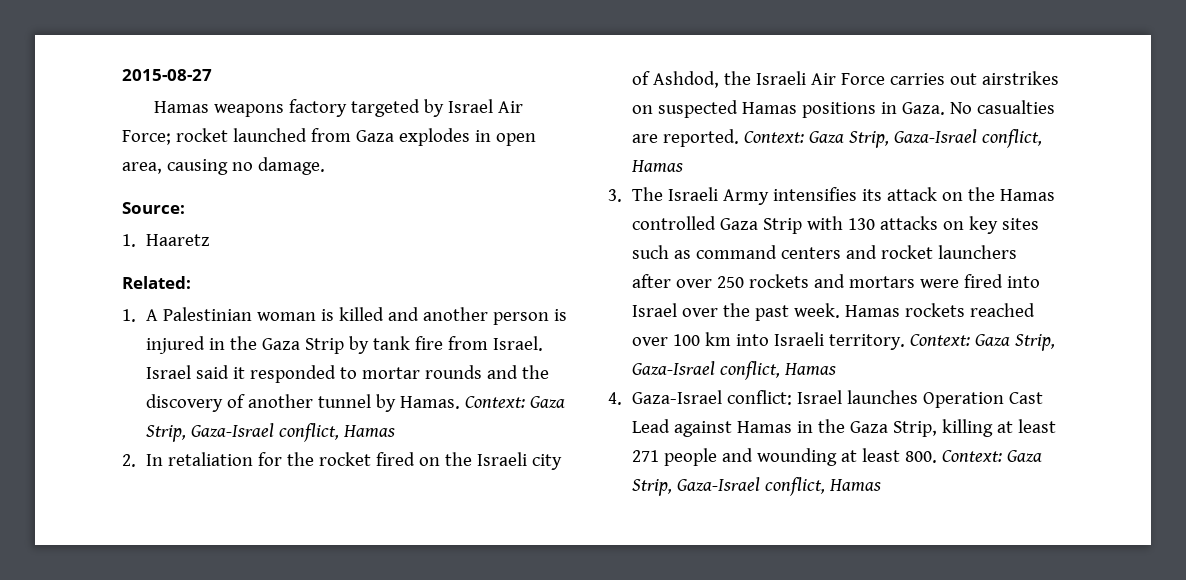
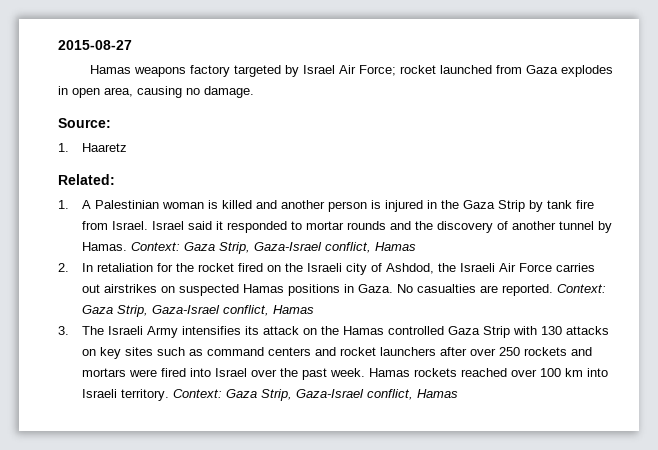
[608,390,1044,408] [632,419,1057,437] [632,448,1043,466] [632,477,882,496] // 4. Gaza-Israel conflict: Israel launches Operation Cast Lead against Hamas in the Gaza Strip, killing at least 271 people and wounding at least 800. Context: Gaza Strip, Gaza-Israel conflict, Hamas -> (458, 393) none

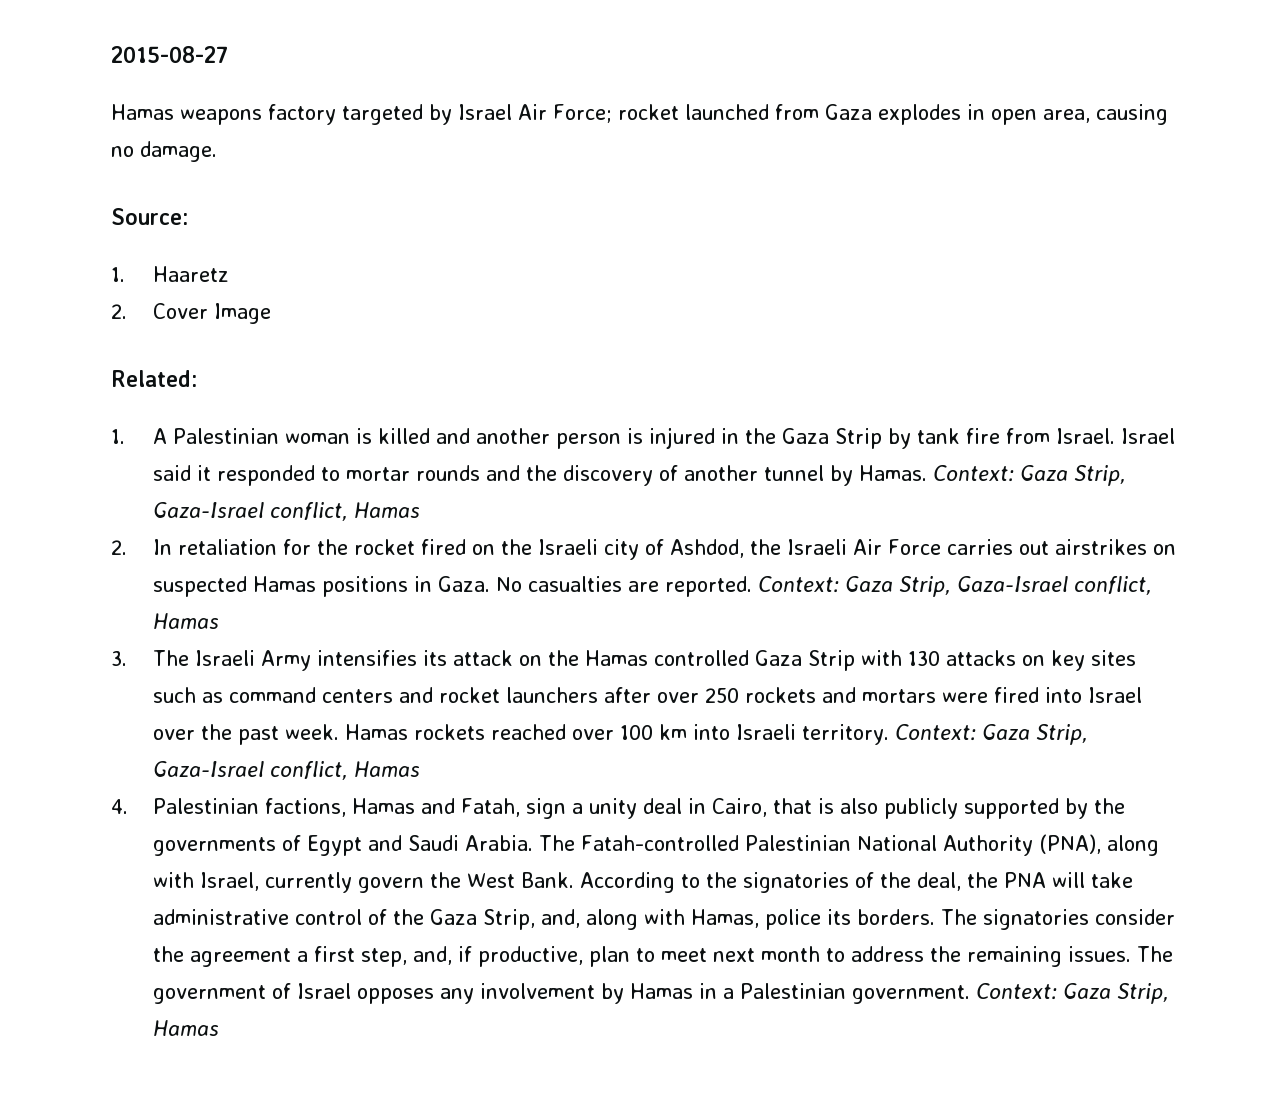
(127, 147) none -> [111,303,271,324] // 2. Cover Image
(458, 393) none -> [111,798,1125,819] [152,834,1159,856] [152,872,1133,893] [152,909,1175,930] [152,946,1173,967] [152,983,1169,1004] [152,1020,219,1036] // 4. Palestinian factions, Hamas and Fatah, sign a unity deal in Cairo, that is also publicly supported by the governments of Egypt and Saudi Arabia. The Fatah-controlled Palestinian National Authority (PNA), along with Israel, currently govern the West Bank. According to the signatories of the deal, the PNA will take administrative control of the Gaza Strip, and, along with Hamas, police its borders. The signatories consider the agreement a first step, and, if productive, plan to meet next month to address the remaining issues. The government of Israel opposes any involvement by Hamas in a Palestinian government. Context: Gaza Strip, Hamas

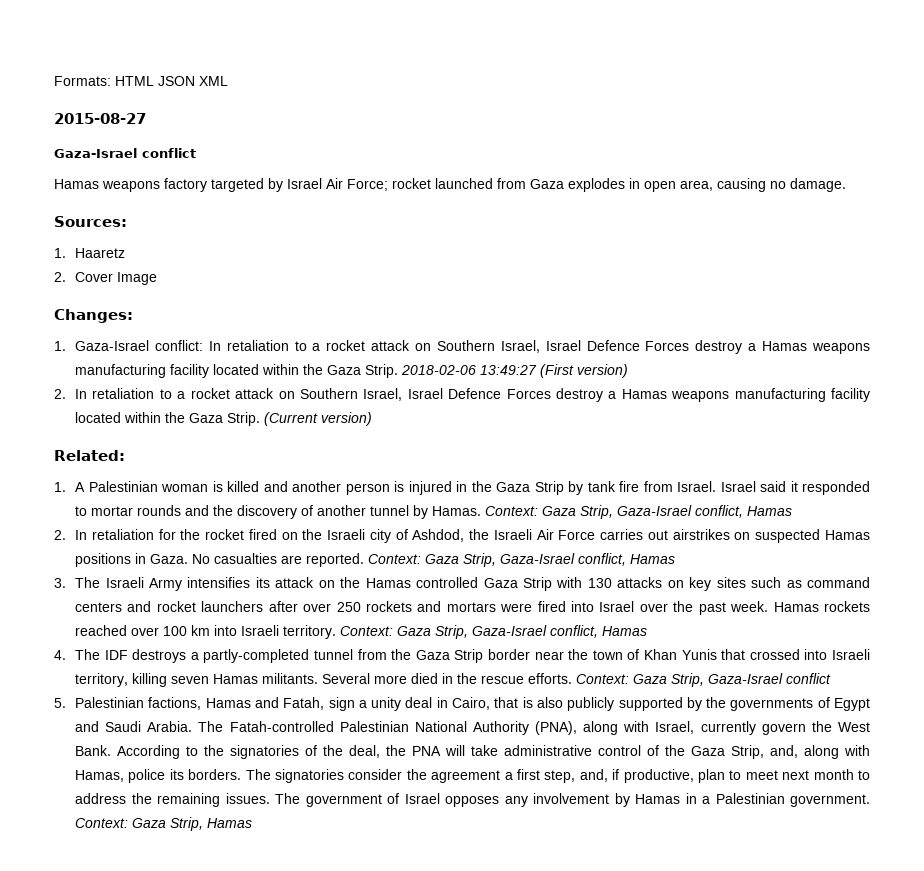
(111, 54) none -> [54,76,228,86] Formats: HTML JSON XML //
(228, 54) none -> [54,148,196,158] // Gaza-Israel conflict
[111,208,189,225] Source: -> [54,216,127,227] Sources:
(271, 313) none -> [54,309,133,323] [54,340,870,354] [75,364,629,378] [54,388,871,402] [75,412,373,426] // Changes: // 1. Gaza-Israel conflict: In retaliation to a rocket attack on Southern Israel, Israel Defence Forces destroy a Hamas weapons manufacturing facility located within the Gaza Strip. 2018-02-06 13:49:27 (First version) // 2. In retaliation to a rocket attack on Southern Israel, Israel Defence Forces destroy a Hamas weapons manufacturing facility located within the Gaza Strip. (Current version)
(128, 806) none -> [75,649,871,663] [75,673,832,687] [54,698,66,708] The IDF destroys a partly-completed tunnel from the Gaza Strip border near the town of Khan Yunis that crossed into Israeli territory, killing seven Hamas militants. Several more died in the rescue efforts. Context: Gaza Strip, Gaza-Israel conflict // 5.

